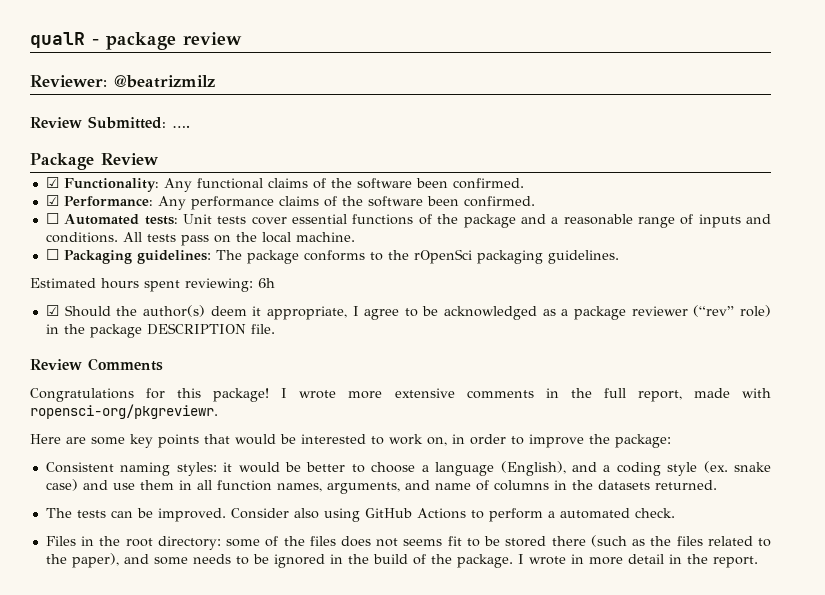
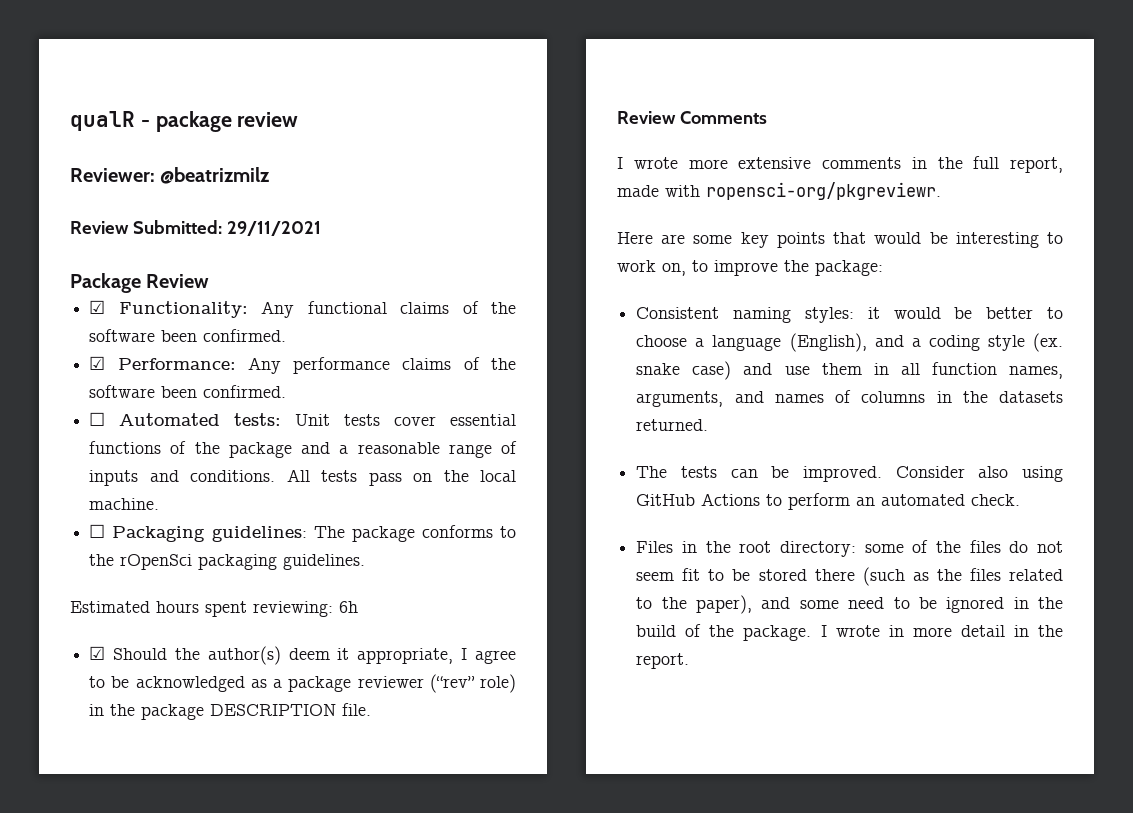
[172,125,190,128] …. -> [226,221,321,236] 29/11/2021
[30,388,270,402] Congratulations for this package! -> (767, 117) none
[301,434,366,444] interested -> [955,232,1039,248] interesting
[452,434,506,445] in order -> (686, 269) none
[434,483,471,490] name -> [774,394,824,403] names
[547,511,555,518] a -> [856,497,876,506] an
[341,536,443,547] does not seems -> [1009,541,1063,553] [636,572,675,581] do not seem
[192,554,231,564] needs -> [848,597,885,609] need

